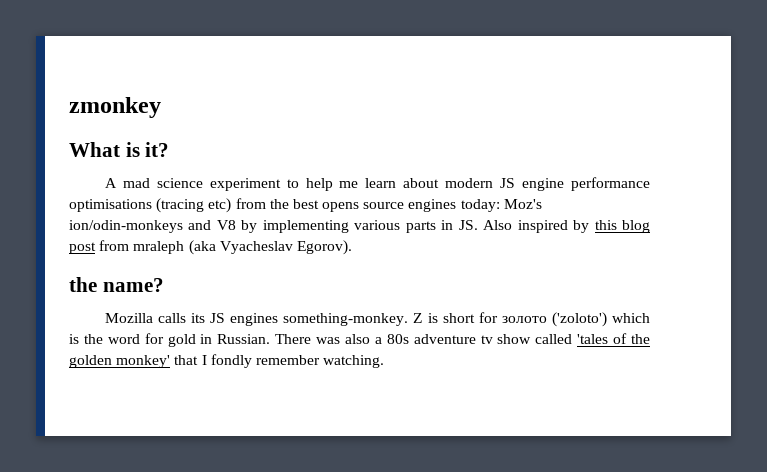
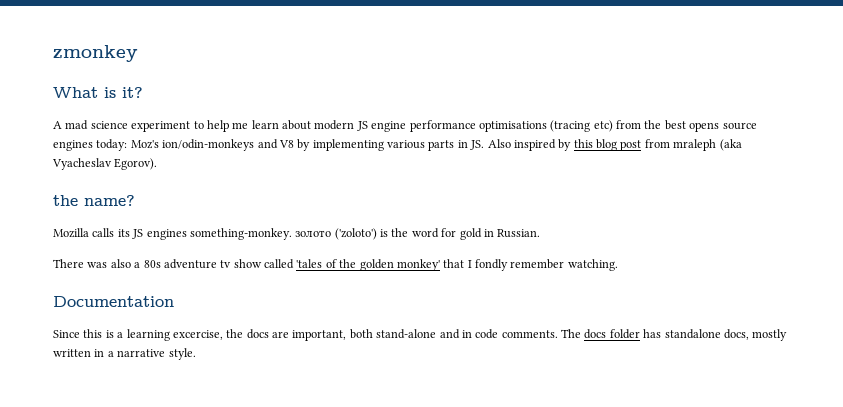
[413,312,498,323] Z is short for -> (292, 234) none
[611,313,650,323] which -> (377, 234) none
(271, 339) none -> (541, 233) //
(385, 361) none -> [53,296,174,307] [53,329,788,341] [53,348,196,360] // Documentation // Since this is a learning excercise, the docs are important, both stand-alone and in code comments. The docs folder has standalone docs, mostly written in a narrative style.

